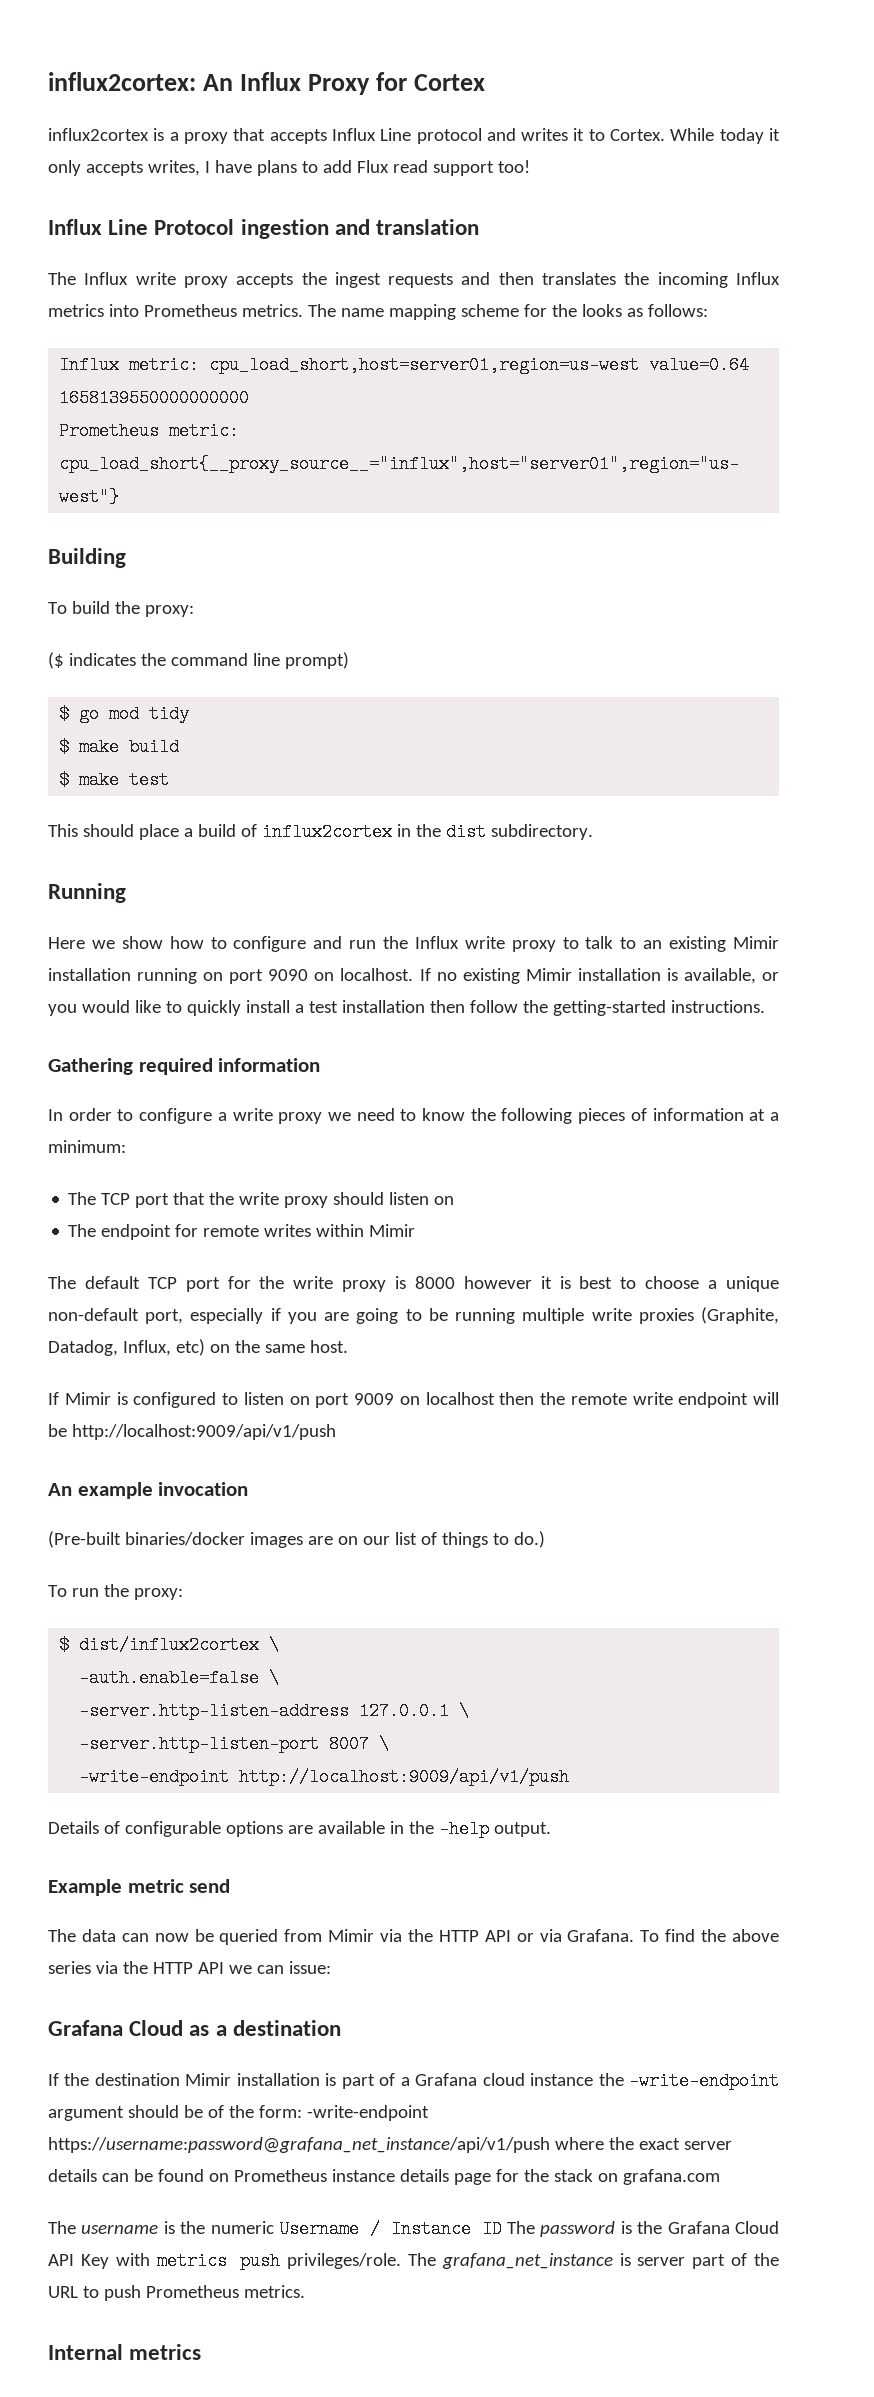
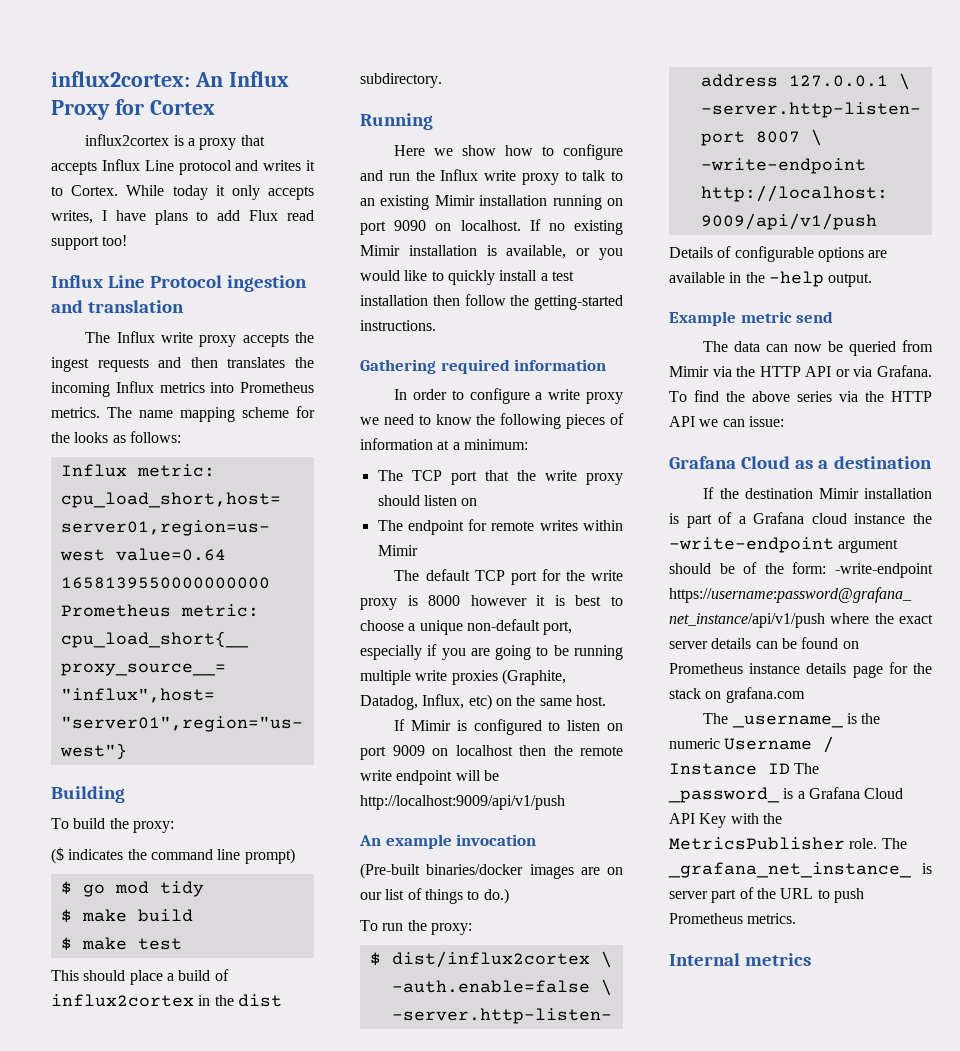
[81,2224,159,2234] username -> [731,715,844,728] _username_
[540,2221,663,2237] password is the -> [668,787,805,803] _password_ is a
[156,2252,613,2270] metrics push privileges/role. The grafana_net_instance -> [762,813,782,824] [669,837,907,850] [668,862,912,878] the MetricsPublisher role. The _grafana_net_instance_

